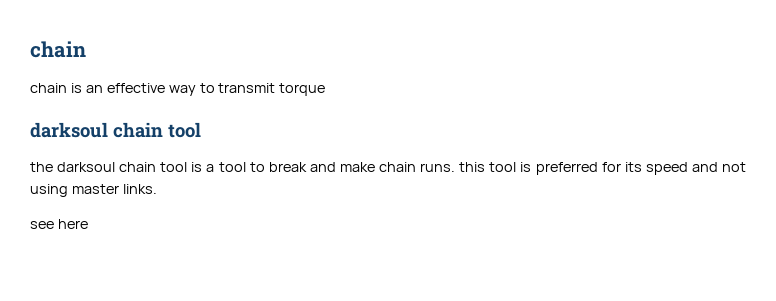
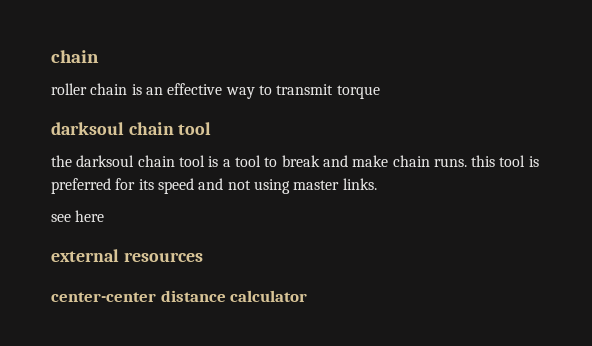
(86, 49) none -> [51,83,87,95] roller
(88, 224) none -> [51,249,203,262] [51,290,308,302] // external resources // center-center distance calculator

